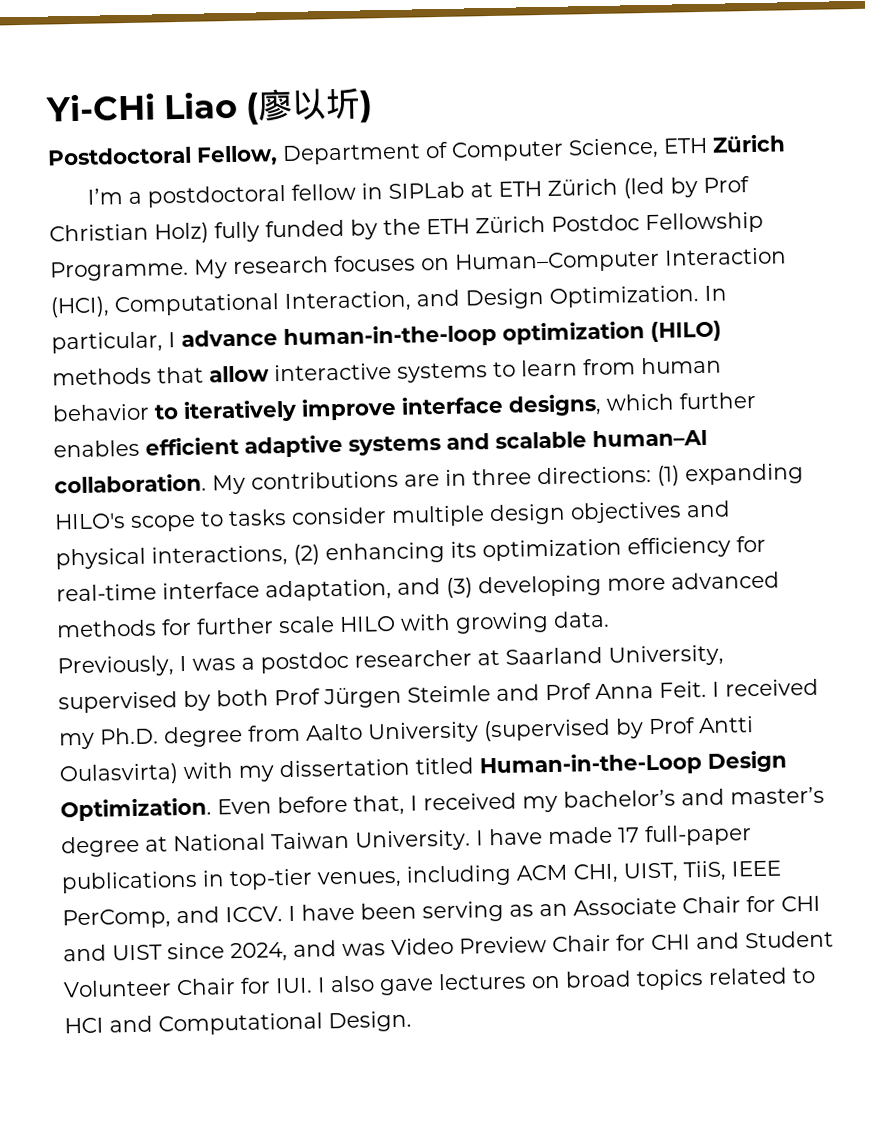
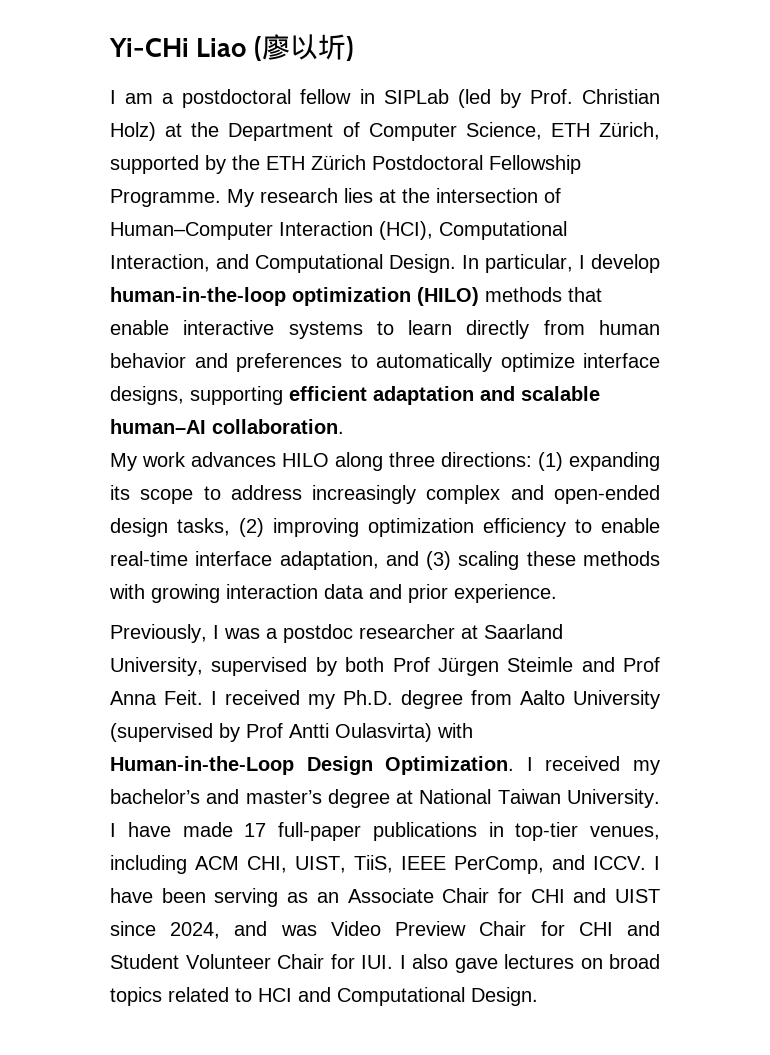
[47,145,278,167] Postdoctoral Fellow, -> [110,89,661,108] [110,122,220,141] I am a postdoctoral fellow in SIPLab (led by Prof. Christian Holz) at the
[712,134,786,153] [87,176,751,208] [49,219,345,244] Zürich // I’m a postdoctoral fellow in SIPLab at ETH Zürich (led by Prof Christian Holz) fully funded -> [599,122,660,140] [110,155,199,174] Zürich, supported
[551,214,640,232] Postdoc -> [372,155,483,170] Postdoctoral
[333,254,450,273] focuses on -> [344,188,561,203] lies at the intersection of
[465,285,699,310] Design Optimization. -> [255,254,456,273] Computational Design.
[181,329,278,347] advance -> [591,254,660,273] develop
[209,365,270,383] allow -> [110,320,169,335] enable
(578, 368) none -> [466,320,530,339] directly
[154,391,756,423] [53,434,441,458] to iteratively improve interface designs, which further enables efficient adaptive systems -> [194,353,660,372] [110,386,474,405] and preferences to automatically optimize interface designs, supporting efficient adaptation
[212,469,467,495] My contributions are in -> [110,452,383,471] // My work advances HILO along
[54,513,126,530] HILO's -> [110,485,130,500] its
[228,500,731,527] [55,535,766,570] tasks consider multiple design objectives and physical interactions, (2) enhancing its optimization efficiency for -> [230,485,660,504] [110,518,660,537] address increasingly complex and open-ended design tasks, (2) improving optimization efficiency to enable
[478,571,780,598] [56,610,610,638] developing more advanced methods for further scale HILO with growing data. -> [458,551,660,570] [109,584,557,603] scaling these methods with growing interaction data and prior experience.
[238,750,787,782] [60,794,405,822] my dissertation titled Human-in-the-Loop Design Optimization. Even before that, -> [110,756,515,775] Human-in-the-Loop Design Optimization.

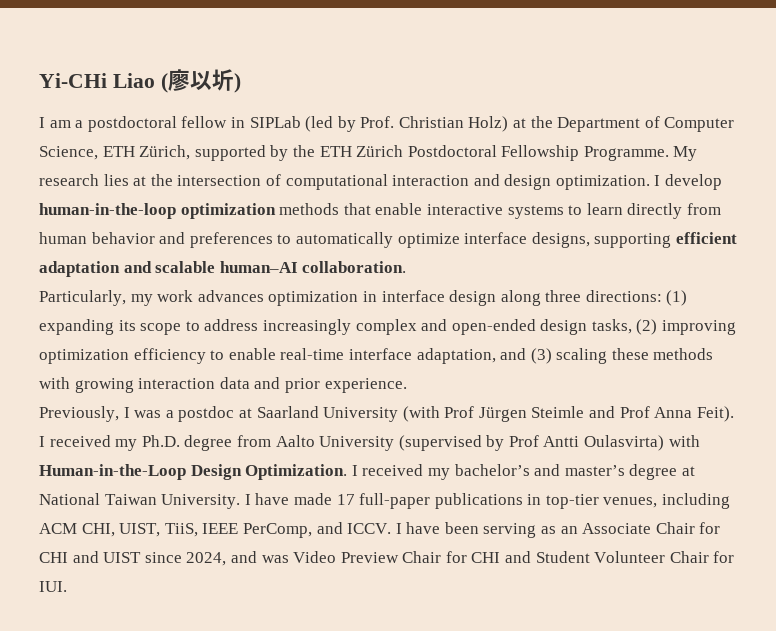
[110,221,567,240] [110,254,573,273] Human–Computer Interaction (HCI), Computational Interaction, and Computational Design. In particular, -> [285,174,650,190] computational interaction and design optimization.
[417,287,479,306] (HILO) -> (276, 211) none
[110,452,329,471] My work advances HILO -> [39,290,497,306] Particularly, my work advances optimization in interface design
[359,624,455,639] researcher -> (235, 414) none
[110,657,385,676] University, supervised by both -> [323,406,440,422] University (with
[164,690,203,705] Feit. -> [696,406,734,422] Feit).
[399,954,660,973] [110,987,538,1006] I also gave lectures on broad topics related to HCI and Computational Design. -> (67, 586) none

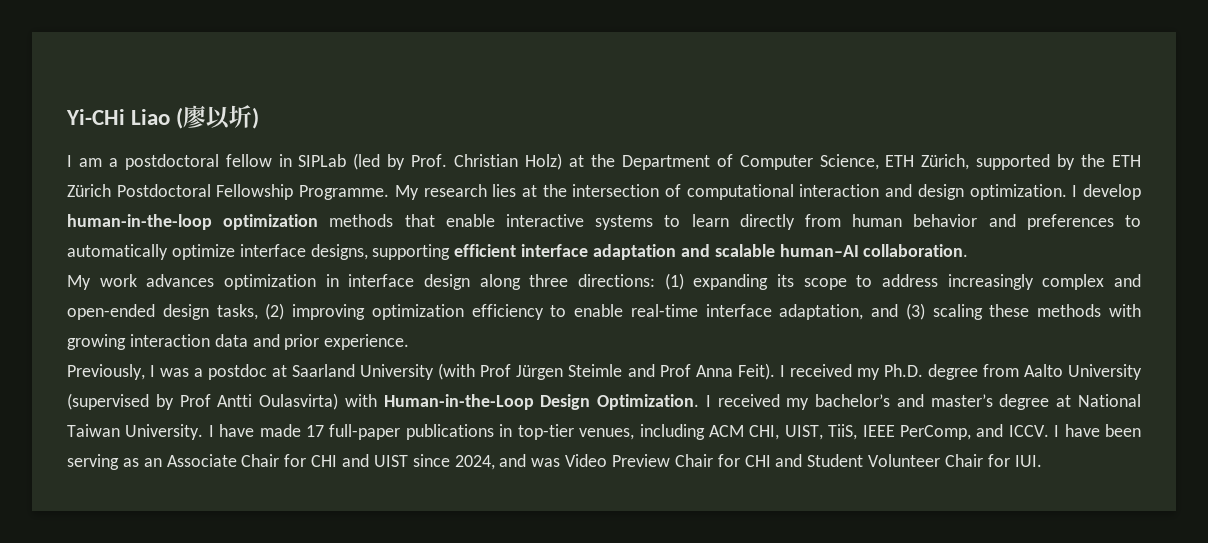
(737, 238) none -> [521,244,589,257] interface
[39,290,153,306] Particularly, my -> [67,275,91,290] My

